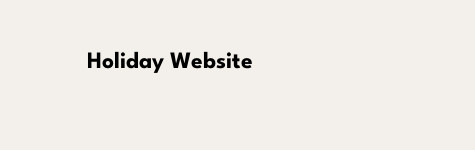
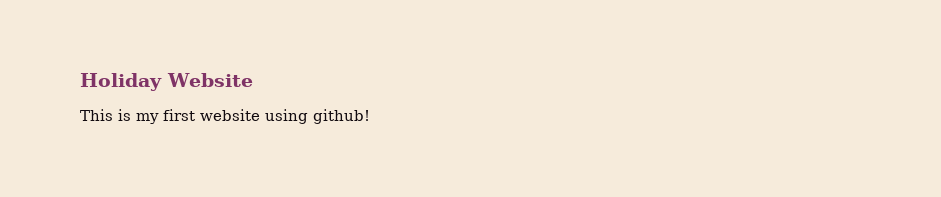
(254, 60) none -> [80,109,370,124] // This is my first website using github!

